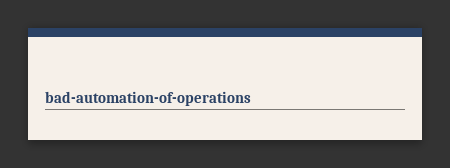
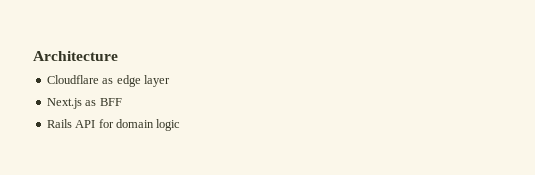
[45,91,251,106] bad-automation-of-operations -> [33,51,118,61] [46,75,170,87] [46,98,122,109] [46,119,181,131] Architecture // Cloudflare as edge layer // Next.js as BFF // Rails API for domain logic

